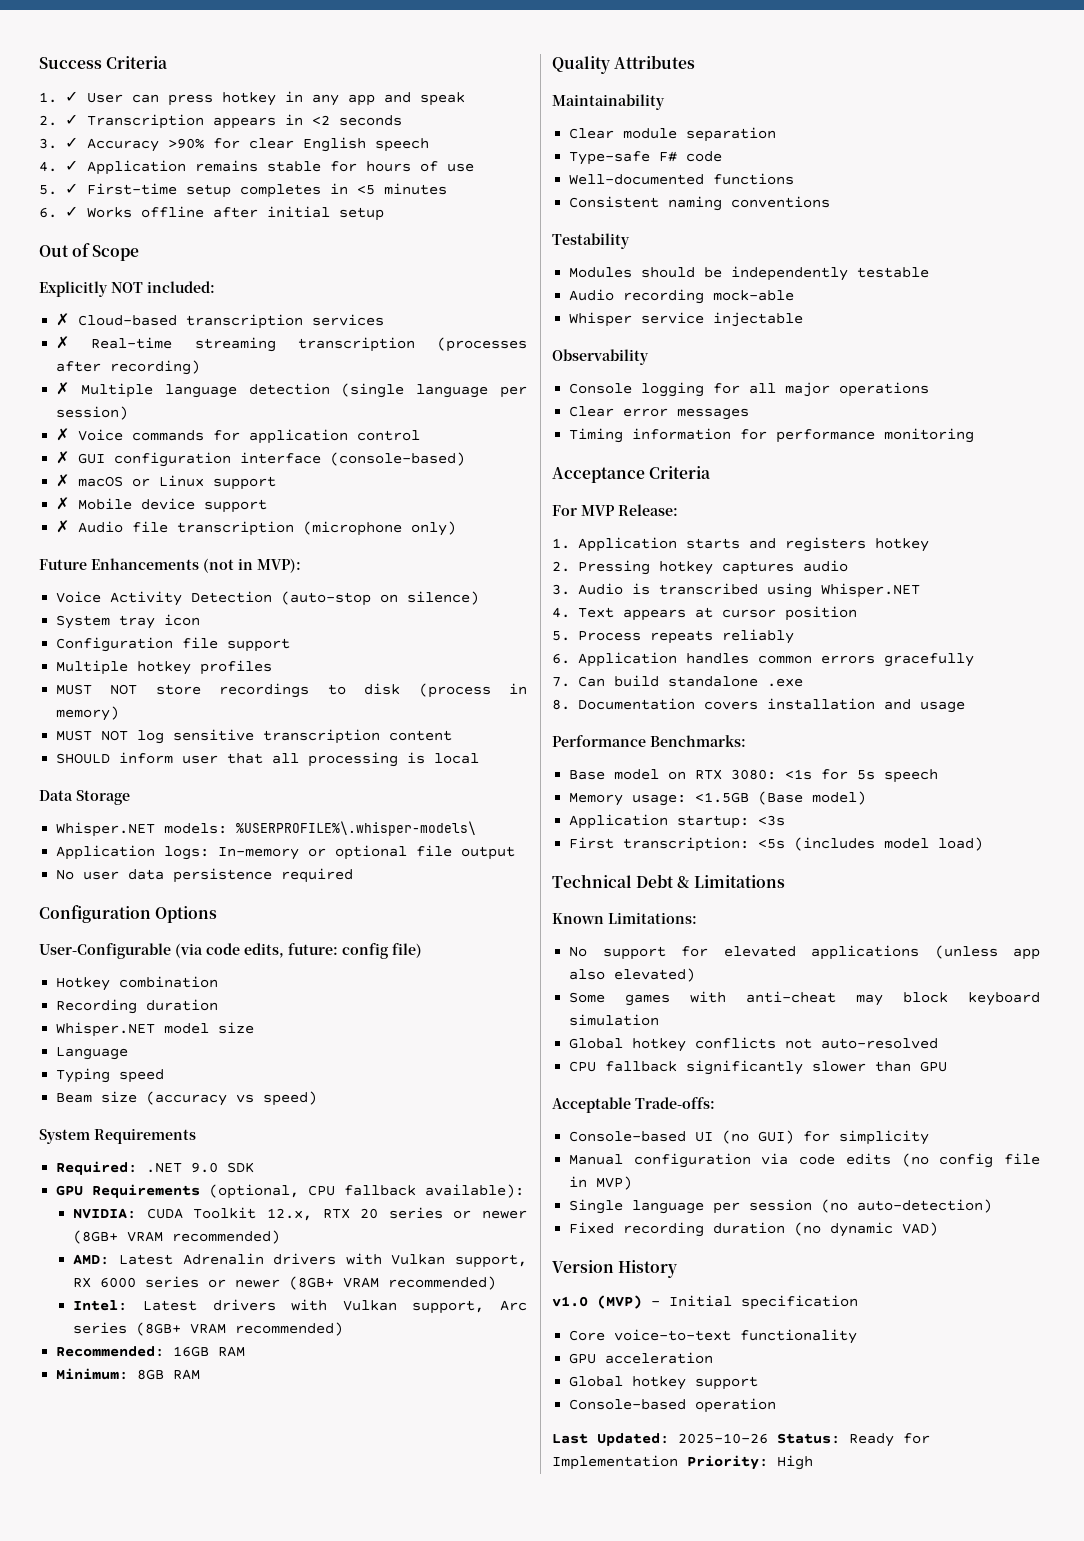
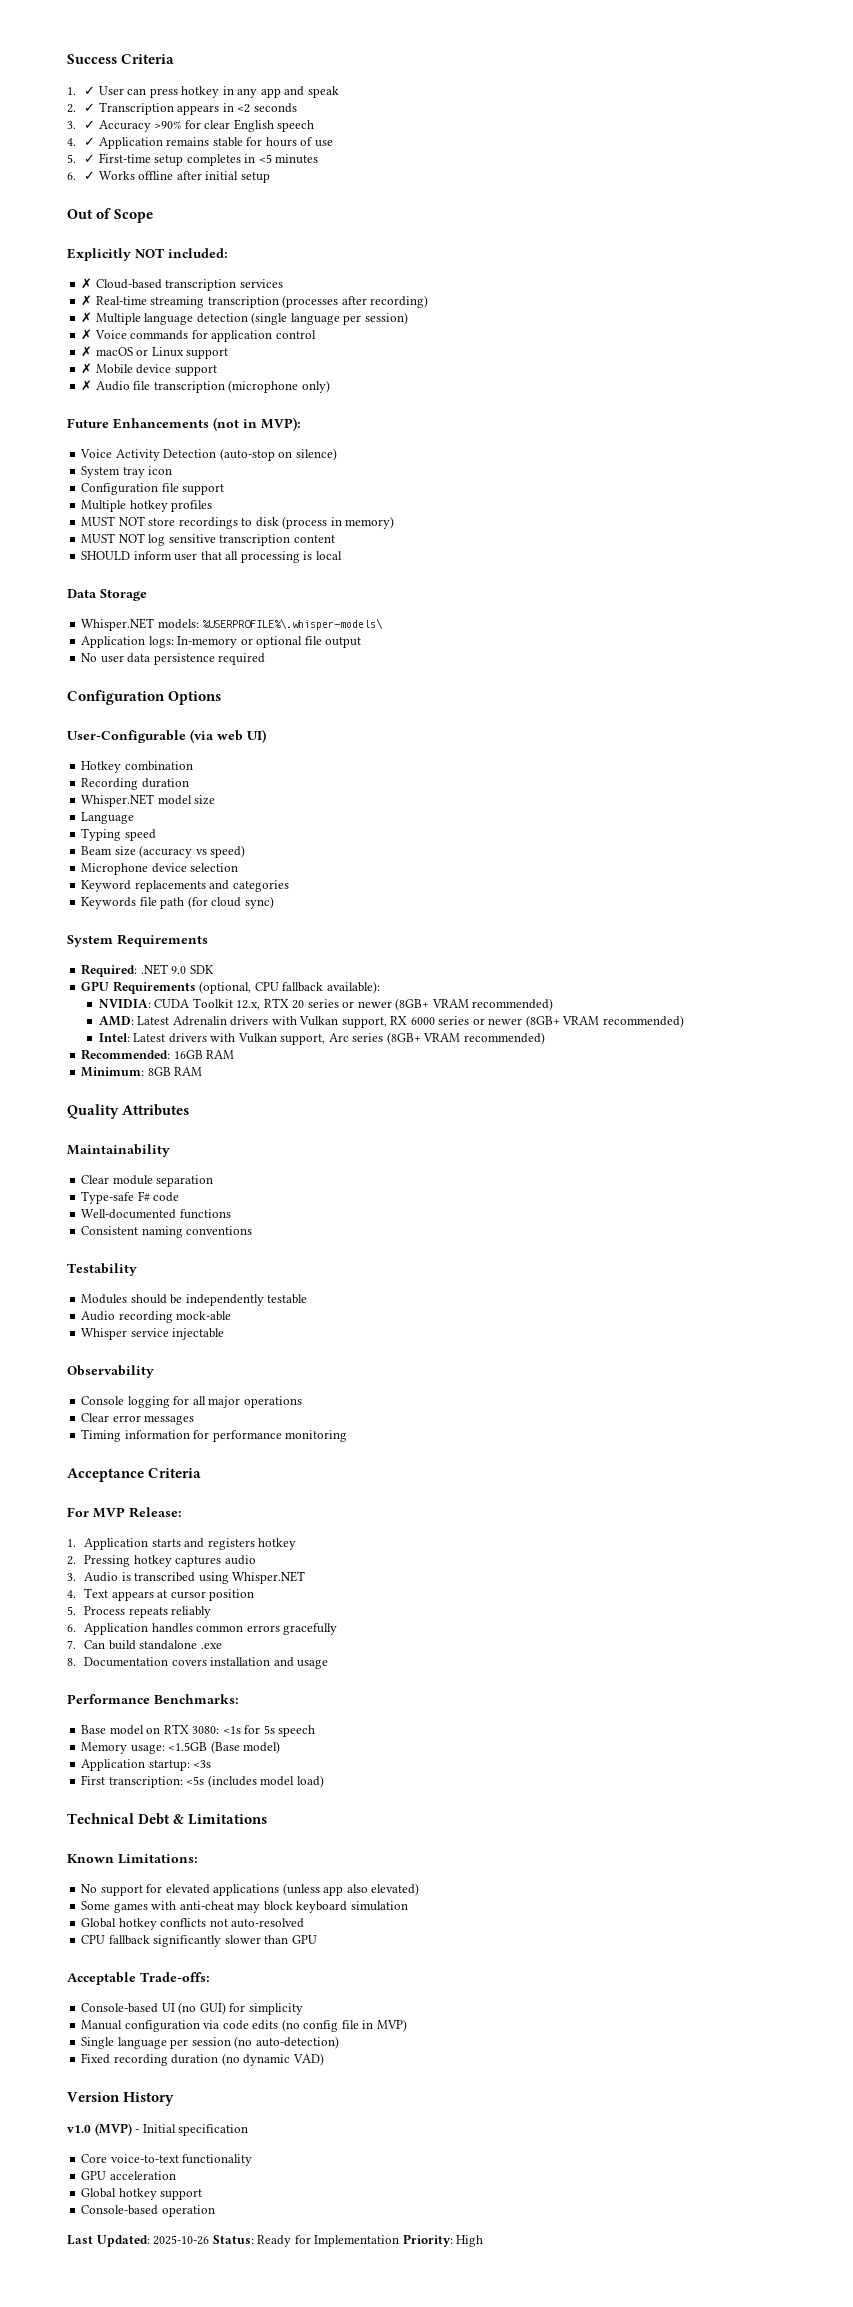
[56,451,466,467] // ✗ GUI configuration interface (console-based) -> (316, 334) none
[206,943,422,959] code edits, future: config file) -> [217,729,266,743] web UI)
(318, 1098) none -> [81,863,239,875] [81,880,289,892] [81,896,274,909] // Microphone device selection // Keyword replacements and categories // Keywords file path (for cloud sync)

